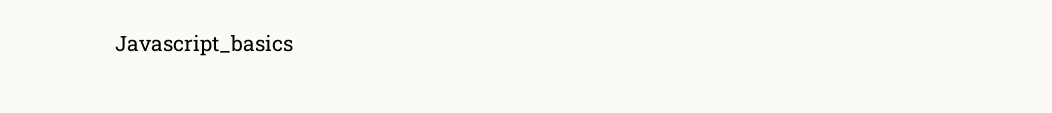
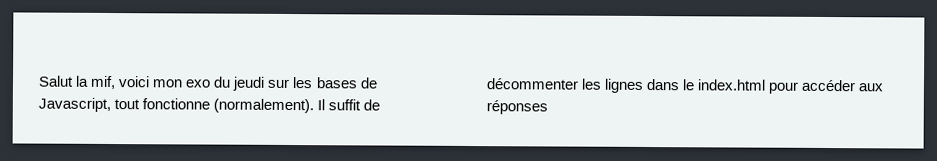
[115,35,293,56] Javascript_basics -> [38,75,378,91] [38,97,381,114] [486,78,884,94] [486,100,548,115] Salut la mif, voici mon exo du jeudi sur les bases de Javascript, tout fonctionne (normalement). Il suffit de décommenter les lignes dans le index.html pour accéder aux réponses

